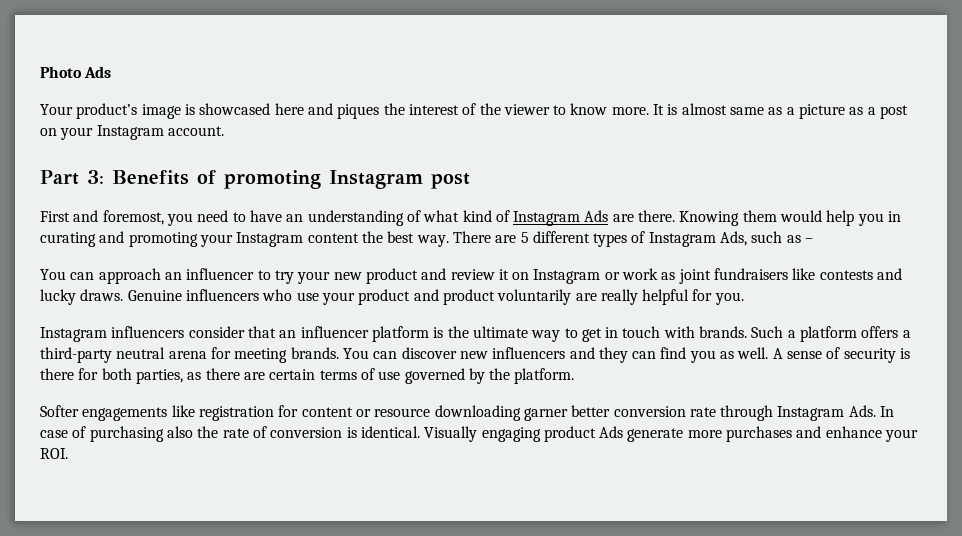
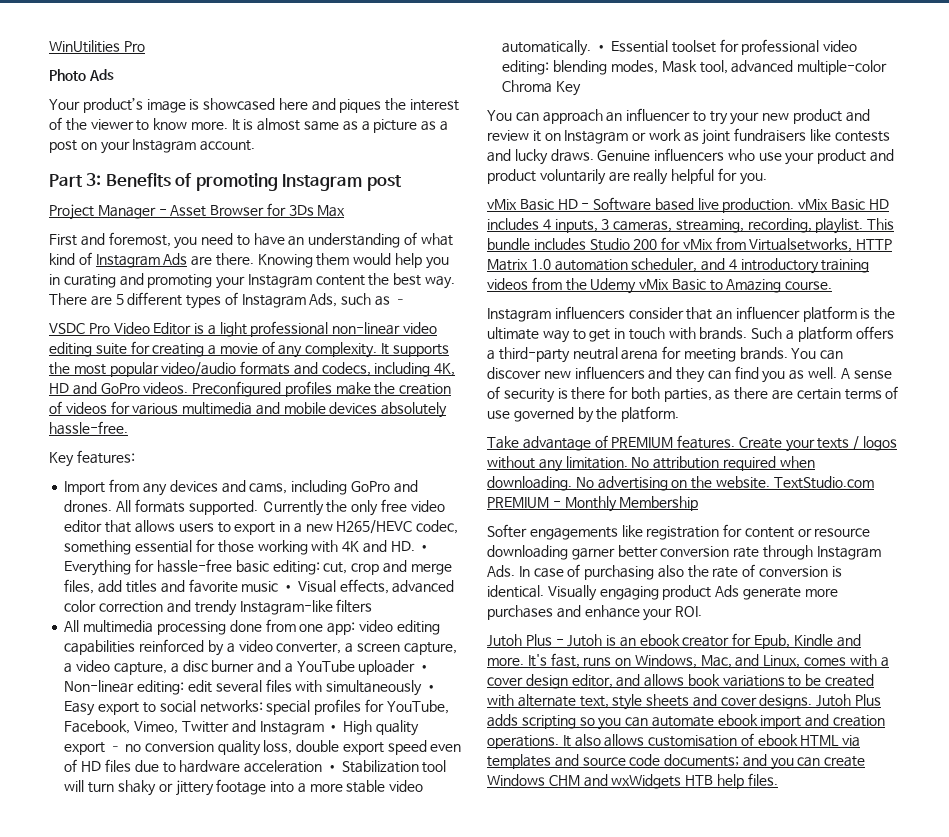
(40, 72) none -> [49,40,145,53] WinUtilities Pro //
(470, 181) none -> [49,203,346,220] // Project Manager - Asset Browser for 3Ds Max
(814, 240) none -> [49,321,438,337] [49,341,449,358] [49,361,456,377] [49,381,452,397] [49,401,448,418] [49,421,128,435] [49,450,135,467] [64,479,418,496] [64,499,445,516] [64,520,459,535] [64,539,431,555] [64,559,452,576] [64,579,455,594] [64,599,373,616] [64,619,440,635] [64,639,457,656] [64,660,431,675] [64,679,437,696] [64,699,449,716] [64,720,419,736] [64,740,462,756] [64,759,447,773] [64,779,424,796] [502,39,858,56] [502,60,888,75] [502,80,582,96] // VSDC Pro Video Editor is a light professional non-linear video editing suite for creating a movie of any complexity. It supports the most popular video/audio formats and codecs, including 4K, HD and GoPro videos. Preconfigured profiles make the creation of videos for various multimedia and mobile devices absolutely hassle-free. // Key features: // Import from any devices and cams, including GoPro and drones. All formats supported. Сurrently the only free video editor that allows users to export in a new H265/HEVC codec, something essential for those working with 4K and HD. • Everything for hassle-free basic editing: cut, crop and merge files, add titles and favorite music • Visual effects, advanced color correction and trendy Instagram-like filters // All multimedia processing done from one app: video editing capabilities reinforced by a video converter, a screen capture, a video capture, a disc burner and a YouTube uploader • Non-linear editing: edit several files with simultaneously • Easy export to social networks: special profiles for YouTube, Facebook, Vimeo, Twitter and Instagram • High quality export – no conversion quality loss, double export speed even of HD files due to hardware acceleration • Stabilization tool will turn shaky or jittery footage into a more stable video automatically. • Essential toolset for professional video editing: blending modes, Mask tool, advanced multiple-color Chroma Key
(744, 298) none -> [487,197,889,213] [487,218,895,234] [487,237,893,252] [487,258,870,274] [487,277,833,294] // vMix Basic HD - Software based live production. vMix Basic HD includes 4 inputs, 3 cameras, streaming, recording, playlist. This bundle includes Studio 200 for vMix from Virtualsetworks, HTTP Matrix 1.0 automation scheduler, and 4 introductory training videos from the Udemy vMix Basic to Amazing course.
(575, 376) none -> [487,435,898,452] [487,456,815,472] [487,476,874,491] [487,496,699,512] // Take advantage of PREMIUM features. Create your texts / logos without any limitation. No attribution required when downloading. No advertising on the website. TextStudio.com PREMIUM - Monthly Membership
(68, 453) none -> [487,633,861,649] [487,653,889,668] [487,674,875,689] [487,694,882,710] [487,714,886,730] [487,733,861,749] [487,754,866,770] [487,773,778,789] // Jutoh Plus - Jutoh is an ebook creator for Epub, Kindle and more. It's fast, runs on Windows, Mac, and Linux, comes with a cover design editor, and allows book variations to be created with alternate text, style sheets and cover designs. Jutoh Plus adds scripting so you can automate ebook import and creation operations. It also allows customisation of ebook HTML via templates and source code documents; and you can create Windows CHM and wxWidgets HTB help files.

